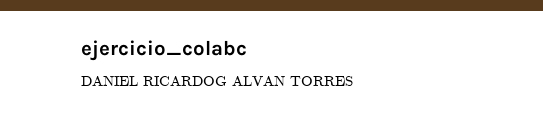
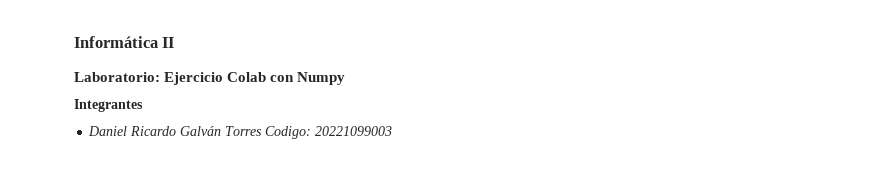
[81,40,247,61] [81,75,353,87] ejercicio_colabc // DANIEL RICARDOG ALVAN TORRES -> [74,36,175,48] [74,72,346,85] [74,99,143,112] [88,126,393,139] Informática II // Laboratorio: Ejercicio Colab con Numpy // Integrantes // Daniel Ricardo Galván Torres Codigo: 20221099003

